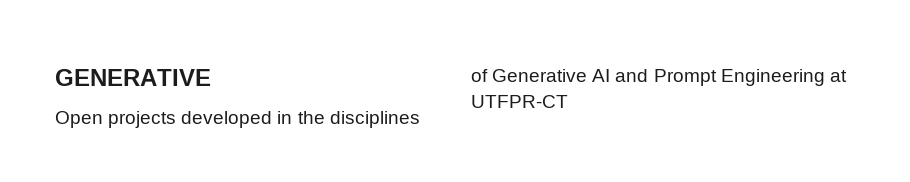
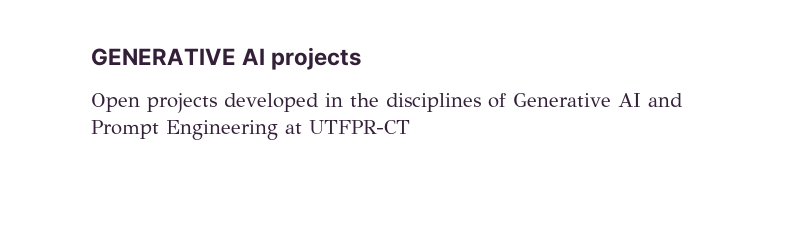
(211, 77) none -> [242,47,362,70] AI projects

